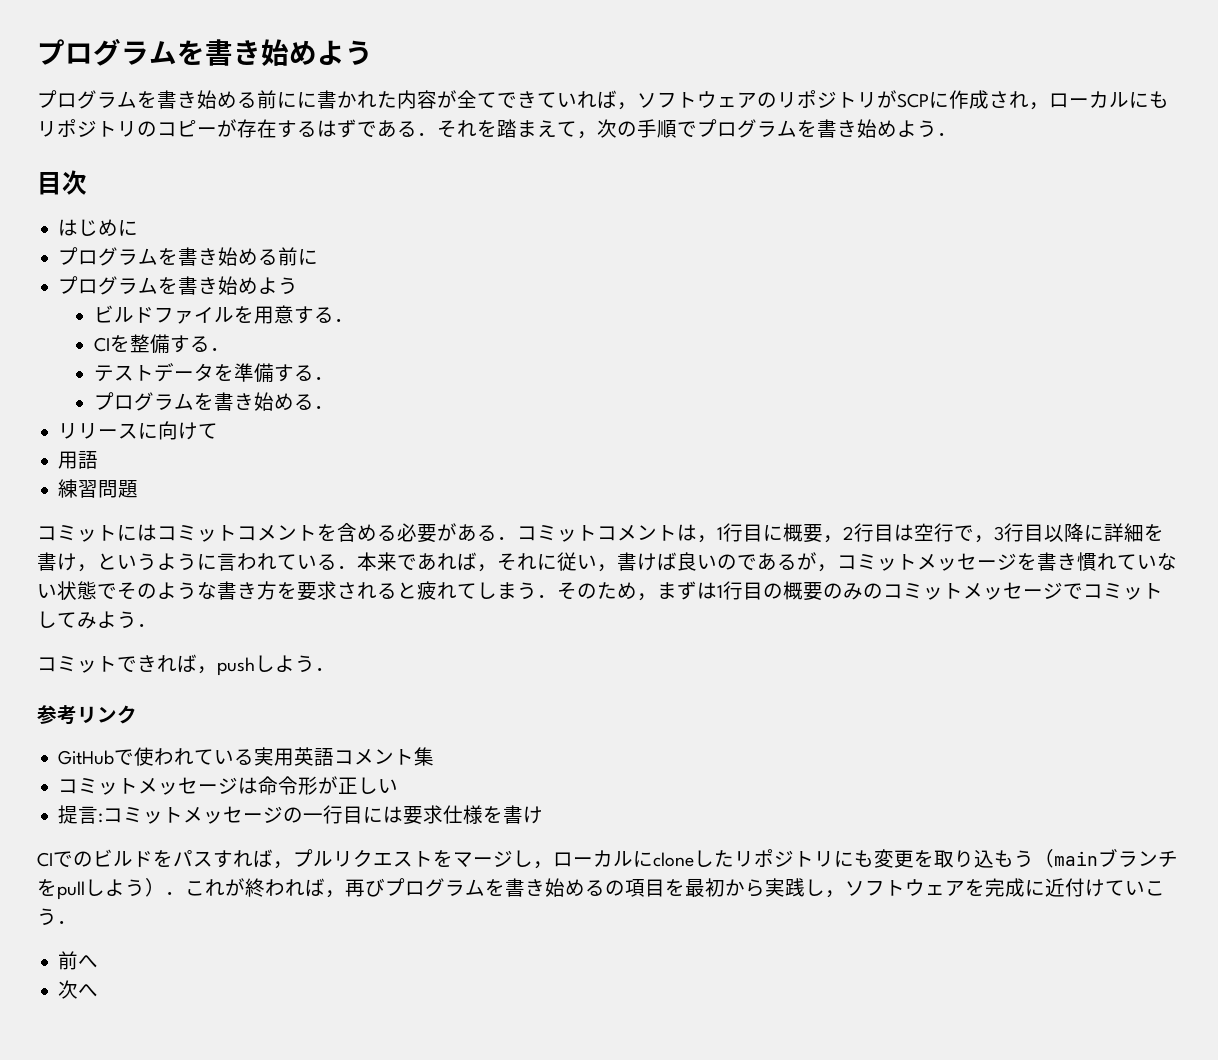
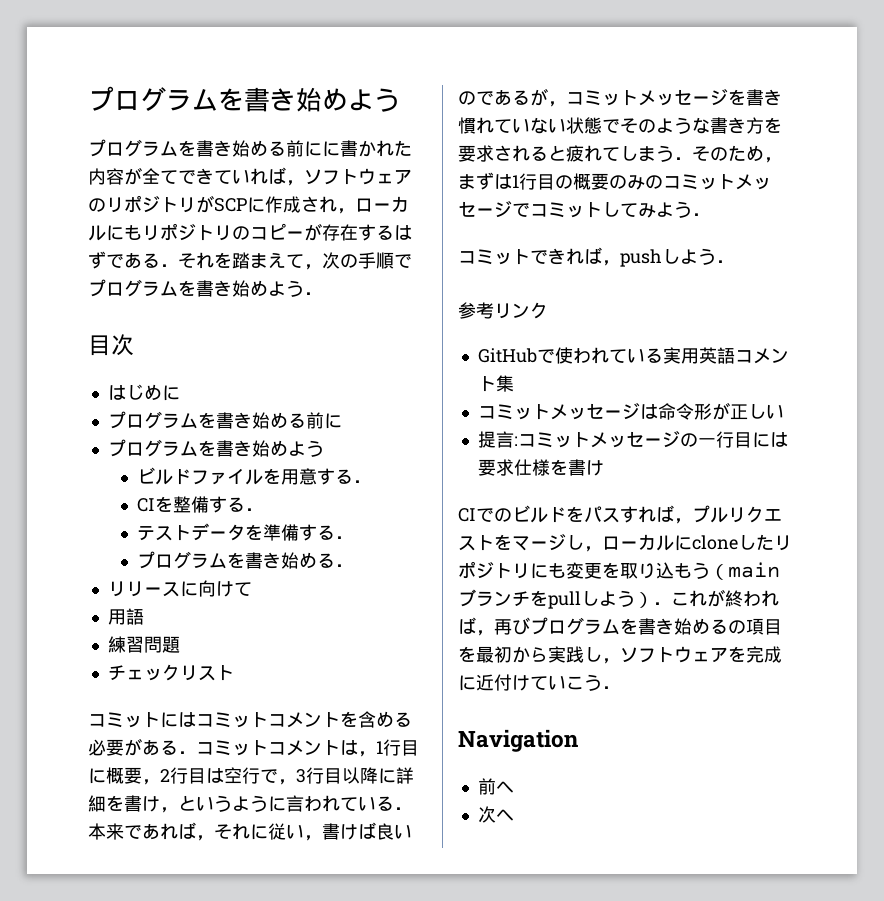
(139, 489) none -> [107,664,234,681] // チェックリスト
(77, 922) none -> [458,729,578,752] // Navigation

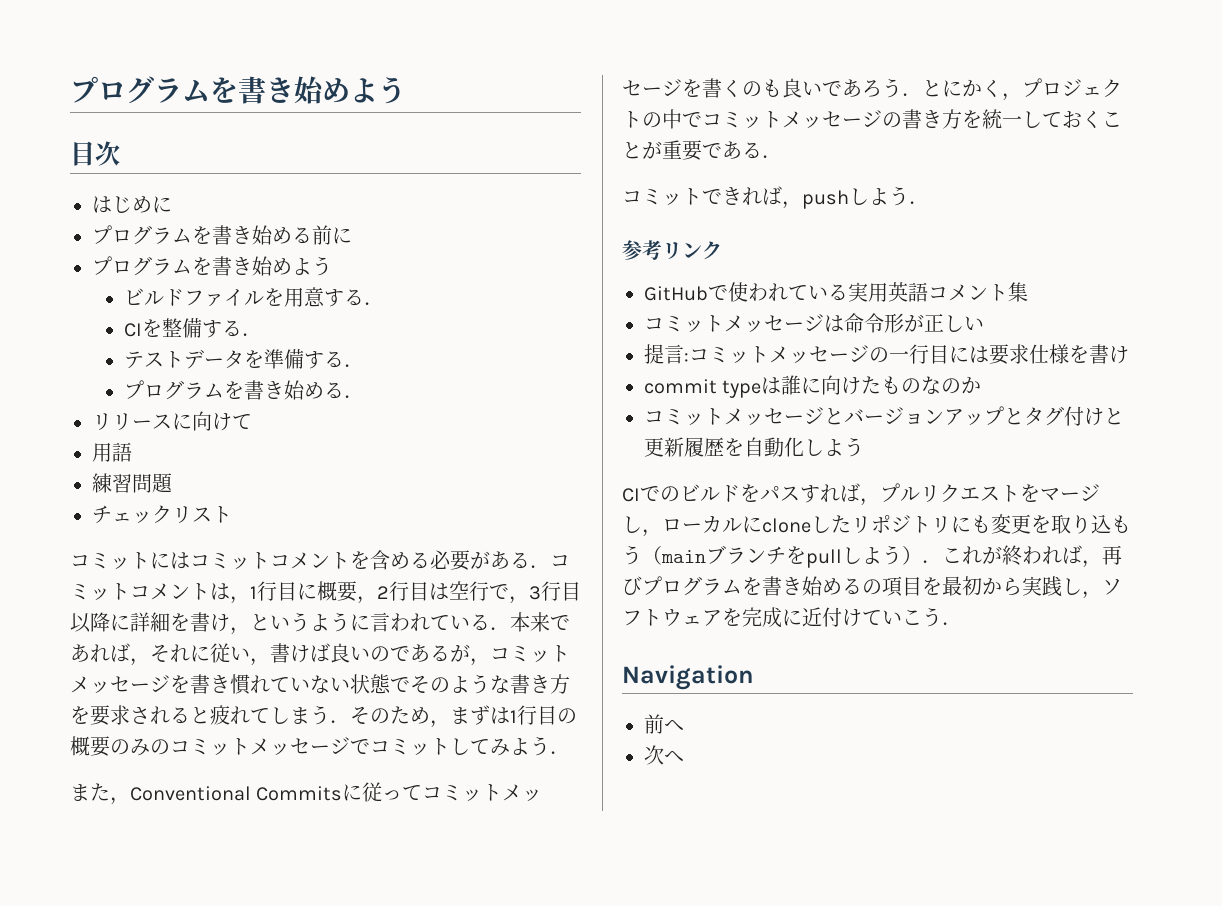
[88,86,400,112] [88,139,412,157] [88,167,412,186] [88,195,409,214] [88,223,412,241] [88,251,412,270] [88,279,322,297] プログラムを書き始めよう // プログラムを書き始める前にに書かれた内容が全てできていれば，ソフトウェアのリポジトリがSCPに作成され，ローカルにもリポジトリのコピーが存在するはずである．それを踏まえて，次の手順でプログラムを書き始めよう． -> [70,76,406,104] プログラムを書き始めよう
(710, 214) none -> [70,782,543,805] [622,78,1122,101] [622,109,1122,129] [622,140,782,161] // また，Conventional Commitsに従ってコミットメッセージを書くのも良いであろう．とにかく，プロジェクトの中でコミットメッセージの書き方を統一しておくことが重要である．
(604, 468) none -> [644,375,982,398] [644,406,1124,426] [644,437,864,457] // commit typeは誰に向けたものなのか // コミットメッセージとバージョンアップとタグ付けと更新履歴を自動化しよう

